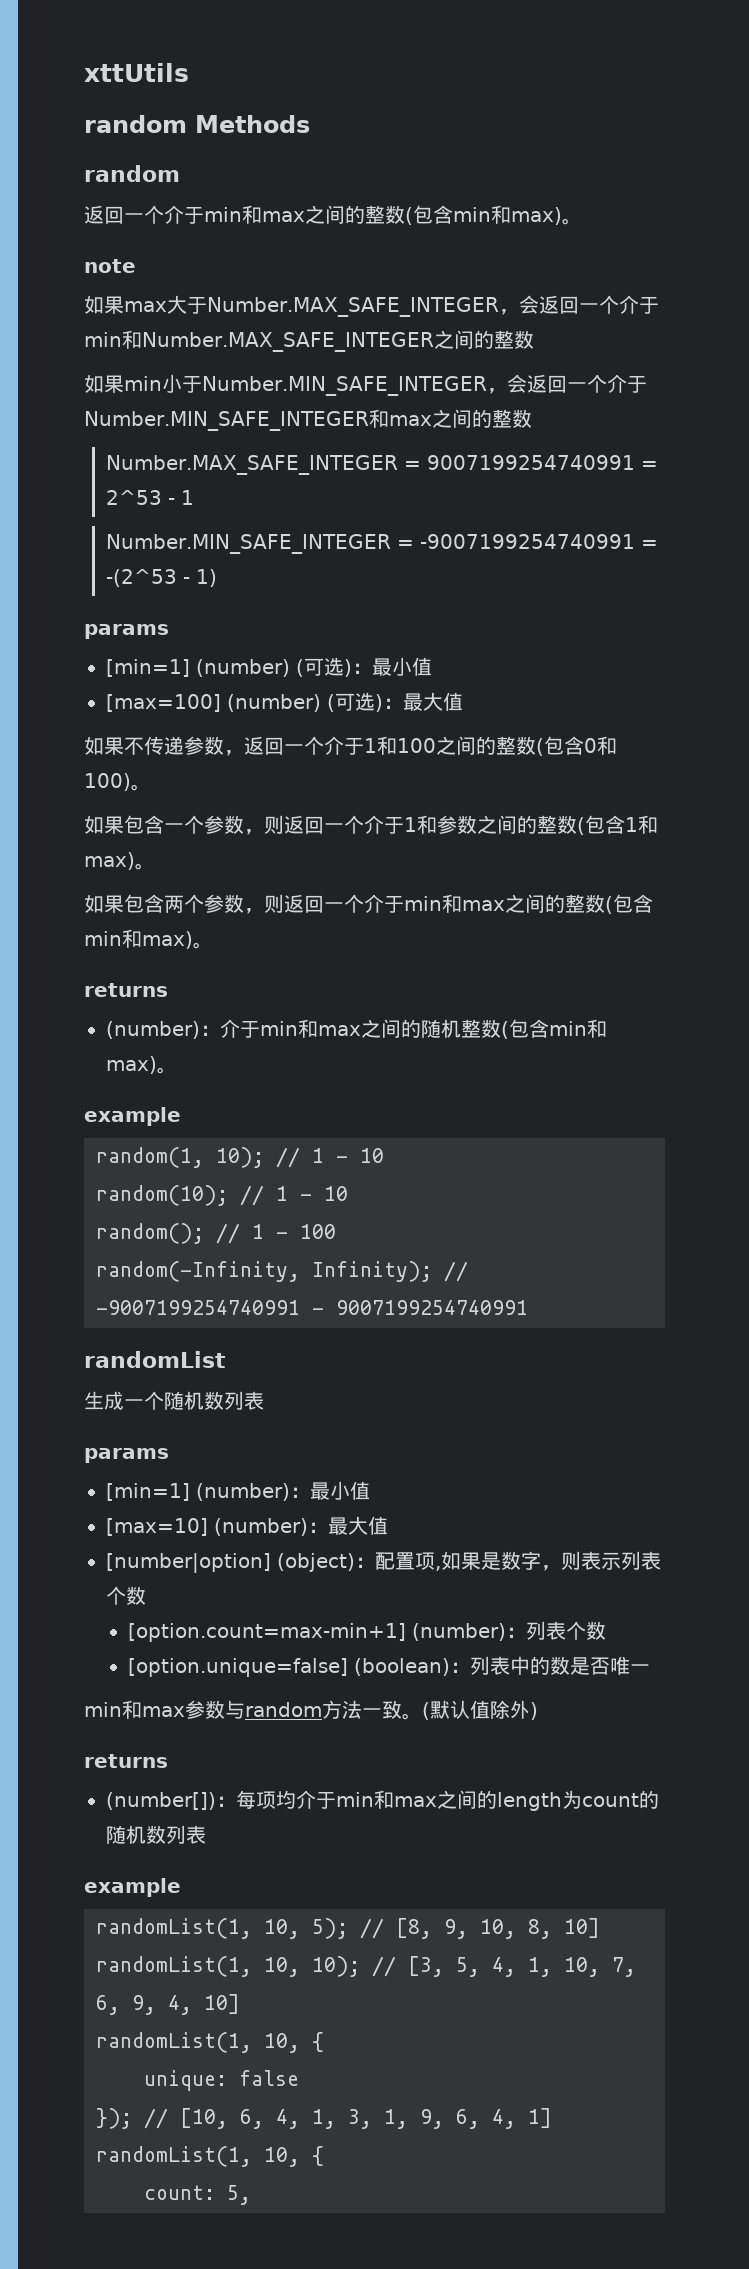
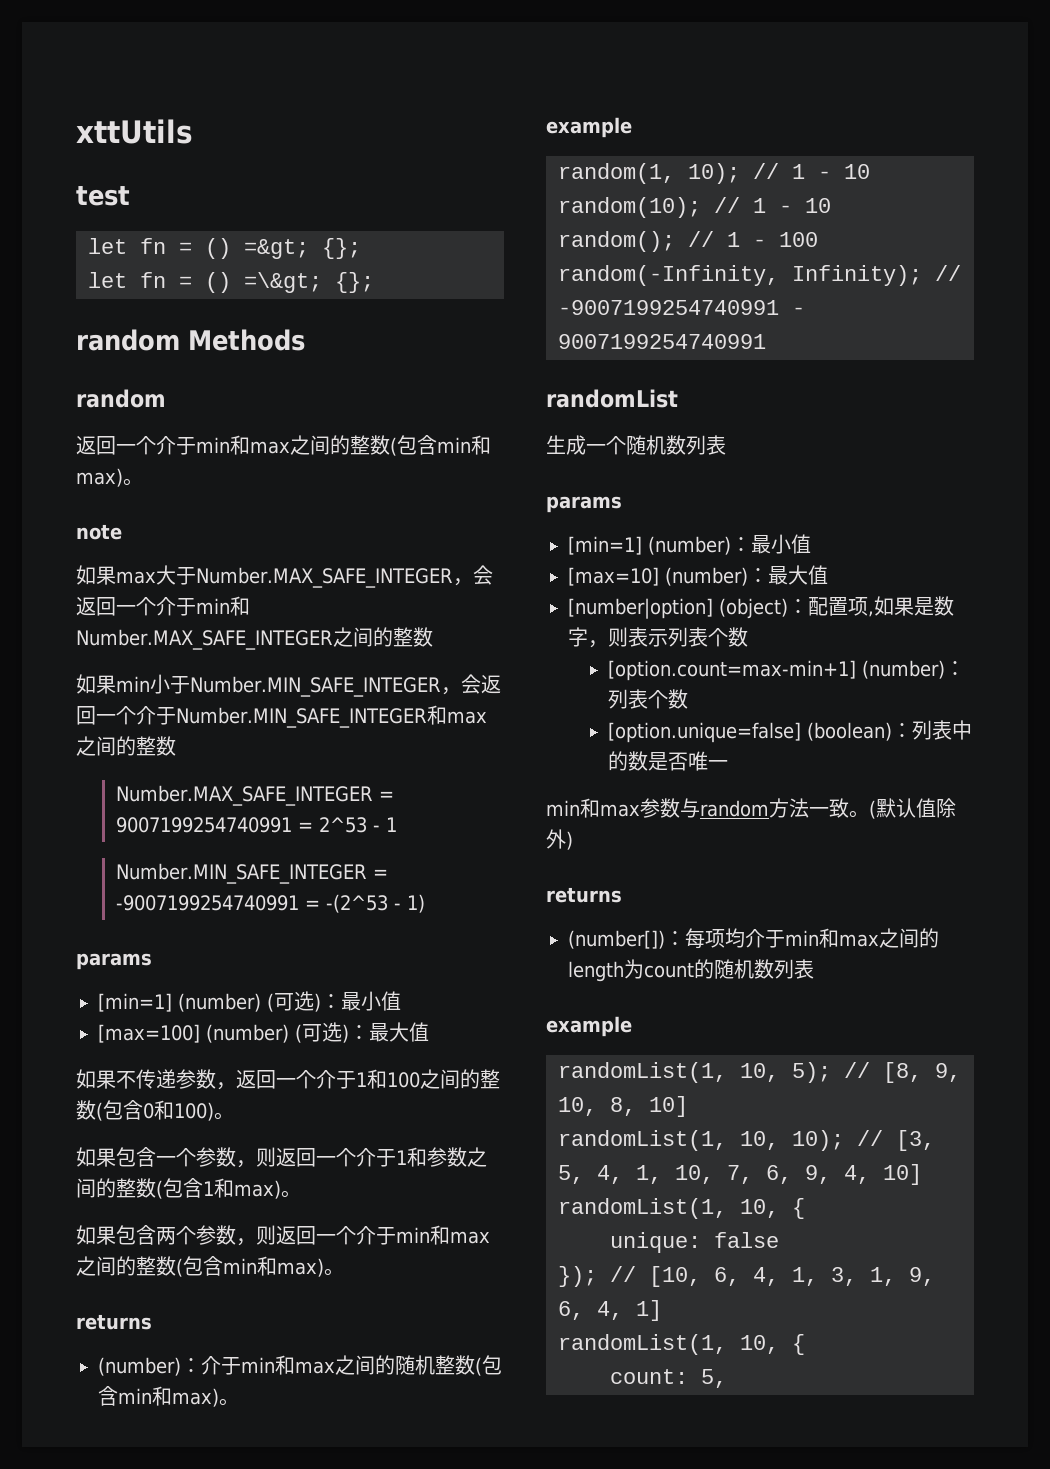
(189, 72) none -> [76,186,130,206] [88,238,361,259] [88,272,374,293] // test // let fn = () =&gt; {}; // let fn = () =\&gt; {};

